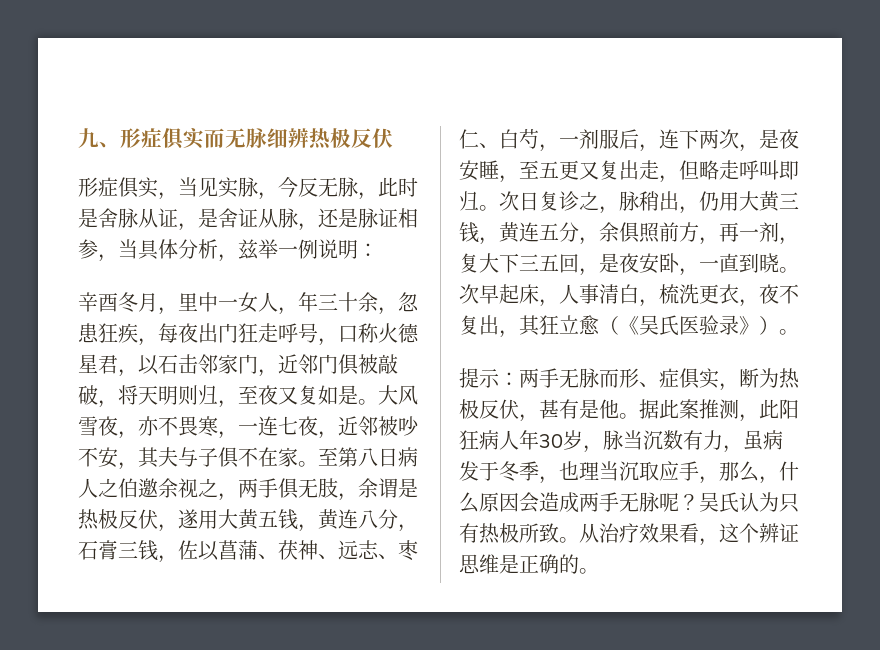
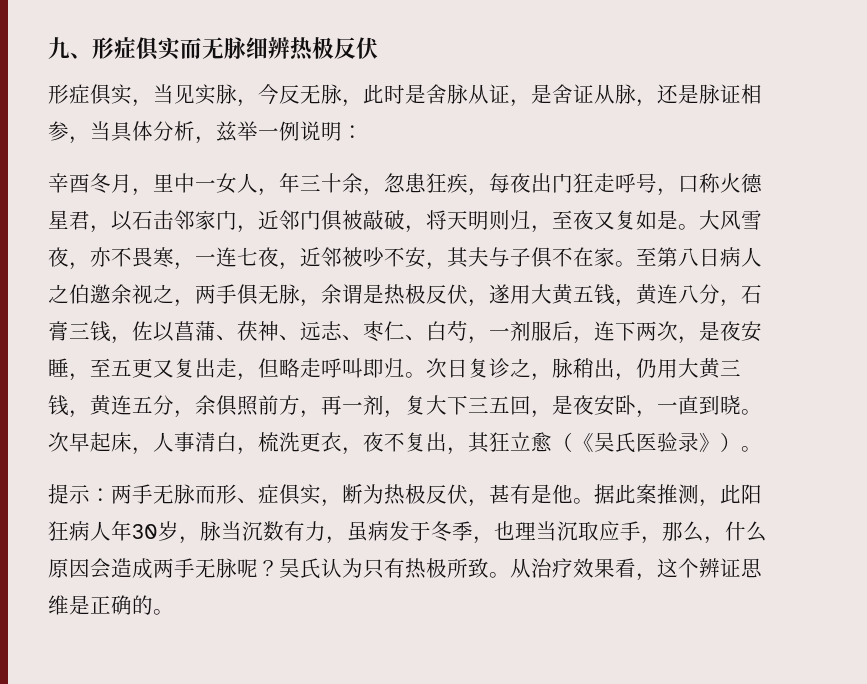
[318,478,338,498] 肢 -> [279,284,300,304] 脉

